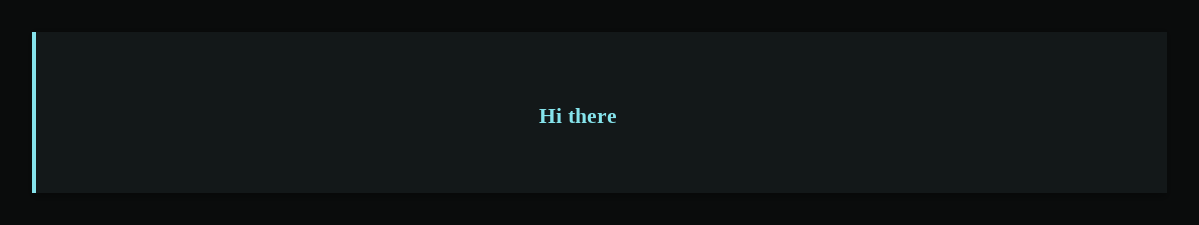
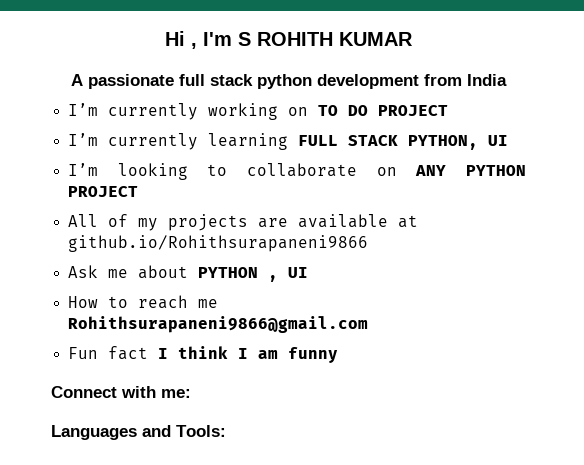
[567,108,617,123] there -> [191,32,413,49] [71,74,507,89] [68,103,449,120] [68,133,509,150] [68,163,526,180] [68,186,139,197] [68,214,419,231] [68,235,369,252] [68,265,309,282] [68,295,219,309] [68,316,369,333] [68,346,339,363] [51,386,191,398] [51,425,226,440] , I'm S ROHITH KUMAR // A passionate full stack python development from India // I’m currently working on TO DO PROJECT // I’m currently learning FULL STACK PYTHON, UI // I’m looking to collaborate on ANY PYTHON PROJECT // All of my projects are available at github.io/Rohithsurapaneni9866 // Ask me about PYTHON , UI // How to reach me Rohithsurapaneni9866@gmail.com // Fun fact I think I am funny // Connect with me: // Languages and Tools:

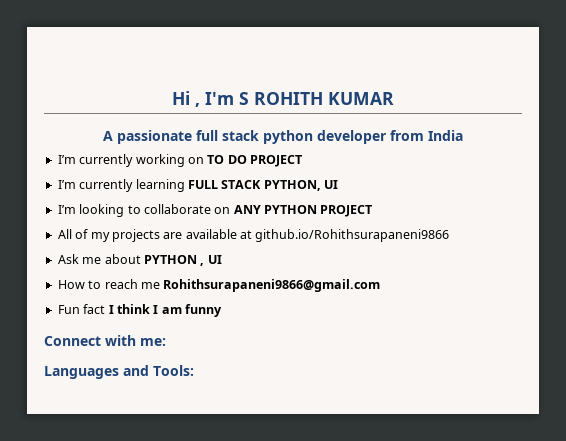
[317,74,419,89] development -> [317,130,387,144] developer

